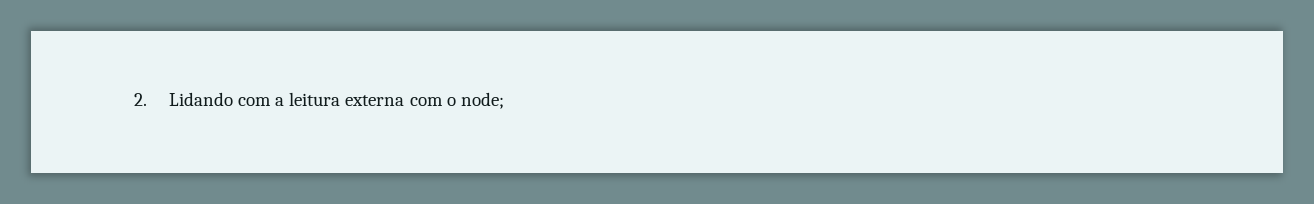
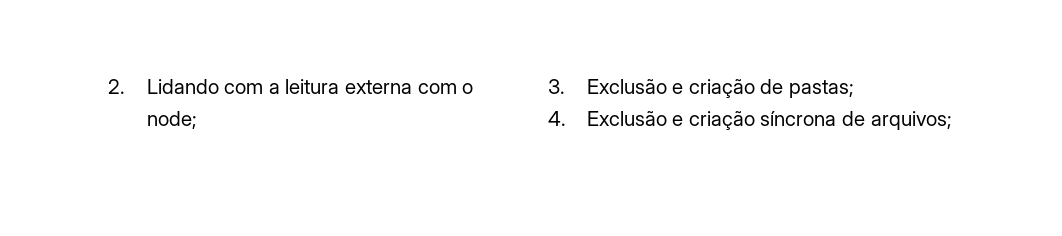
(504, 100) none -> [548,79,854,98] [548,111,952,130] // 3. Exclusão e criação de pastas; // 4. Exclusão e criação síncrona de arquivos;

